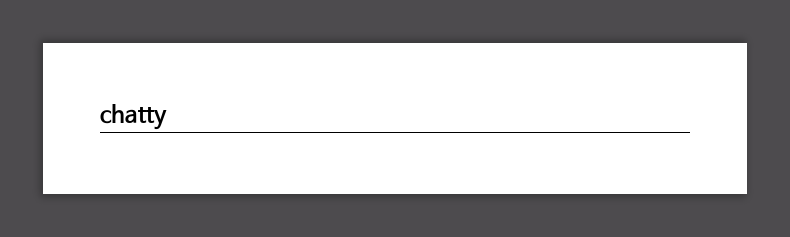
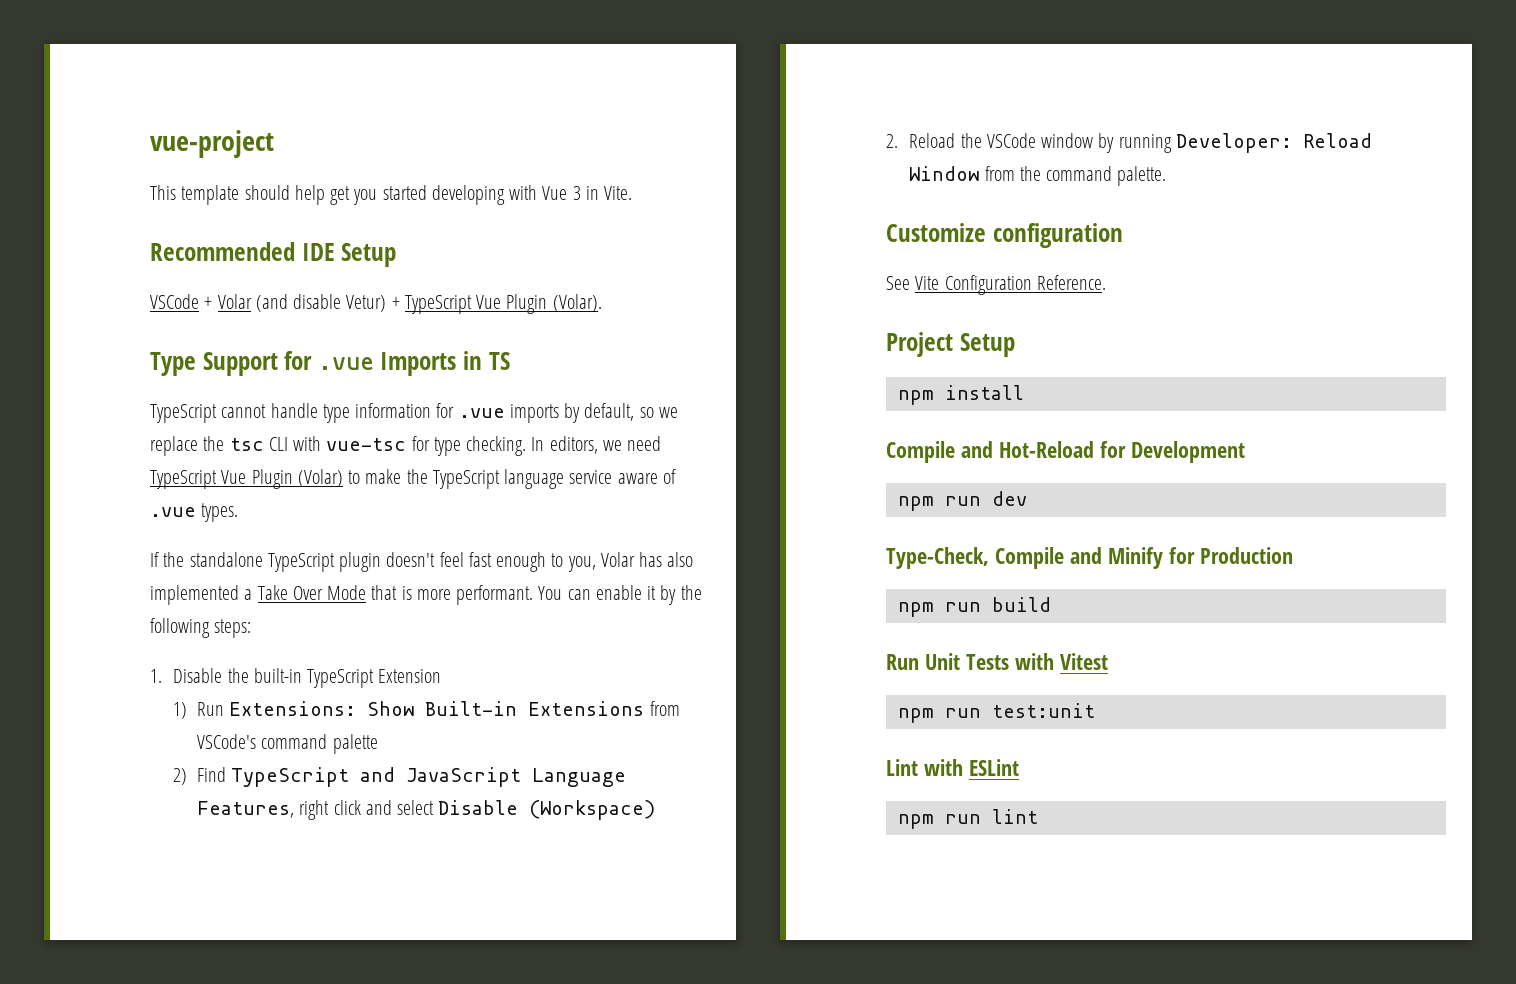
[100,104,167,130] chatty -> [150,130,274,158] [150,185,633,205] [150,242,397,267] [150,294,602,314] [150,351,510,376] [150,403,678,423] [150,436,662,456] [150,469,676,489] [150,503,239,522] [150,552,694,572] [150,585,702,605] [150,618,252,638] [150,668,442,688] [173,701,680,719] [197,734,378,754] [173,767,627,787] [197,800,656,820] [886,133,1372,153] [909,166,1167,186] [886,223,1123,248] [886,275,1106,295] [886,332,1015,357] [897,385,1024,405] [886,441,1245,463] [897,491,1027,511] [886,547,1293,569] [897,597,1051,617] [886,653,1108,670] [897,703,1095,723] [886,759,1019,776] [897,809,1038,829] vue-project // This template should help get you started developing with Vue 3 in Vite. // Recommended IDE Setup // VSCode + Volar (and disable Vetur) + TypeScript Vue Plugin (Volar). // Type Support for .vue Imports in TS // TypeScript cannot handle type information for .vue imports by default, so we replace the tsc CLI with vue-tsc for type checking. In editors, we need TypeScript Vue Plugin (Volar) to make the TypeScript language service aware of .vue types. // If the standalone TypeScript plugin doesn't feel fast enough to you, Volar has also implemented a Take Over Mode that is more performant. You can enable it by the following steps: // 1. Disable the built-in TypeScript Extension // 1) Run Extensions: Show Built-in Extensions from VSCode's command palette // 2) Find TypeScript and JavaScript Language Features, right click and select Disable (Workspace) // 2. Reload the VSCode window by running Developer: Reload Window from the command palette. // Customize configuration // See Vite Configuration Reference. // Project Setup // npm install // Compile and Hot-Reload for Development // npm run dev // Type-Check, Compile and Minify for Production // npm run build // Run Unit Tests with Vitest // npm run test:unit // Lint with ESLint // npm run lint

